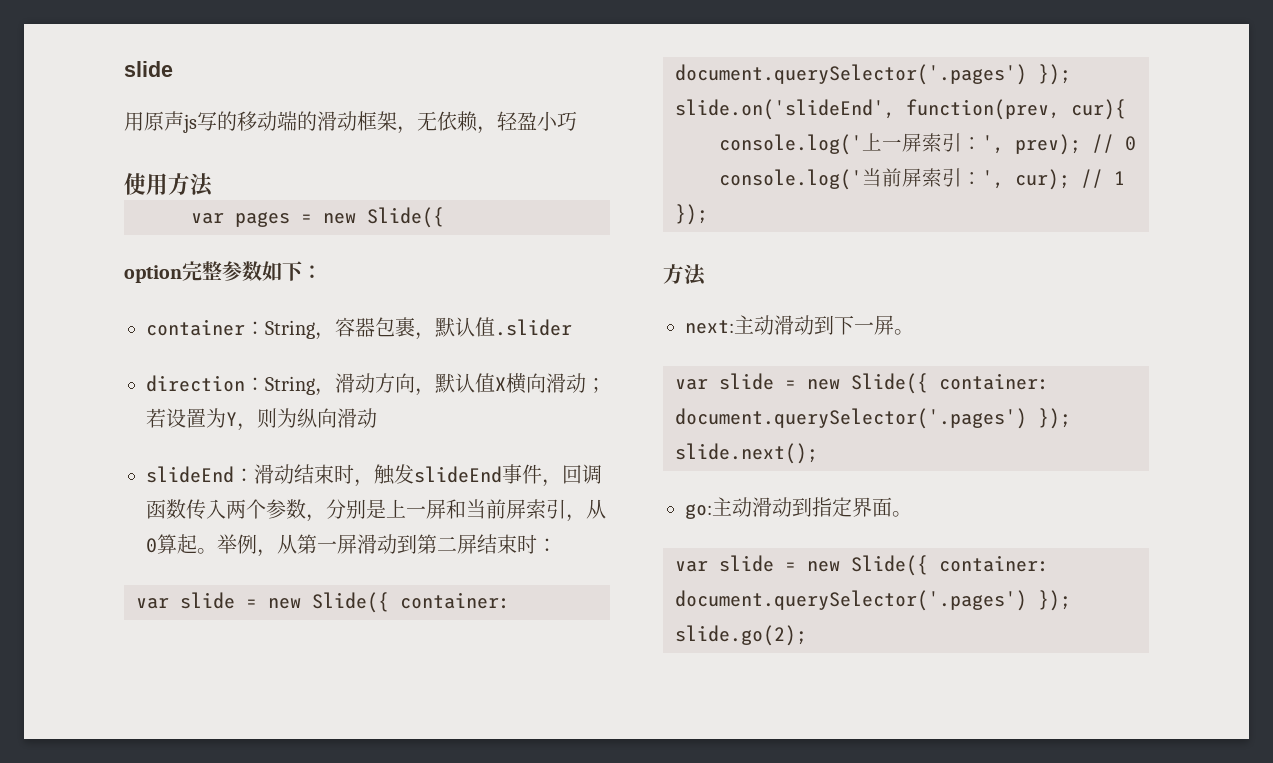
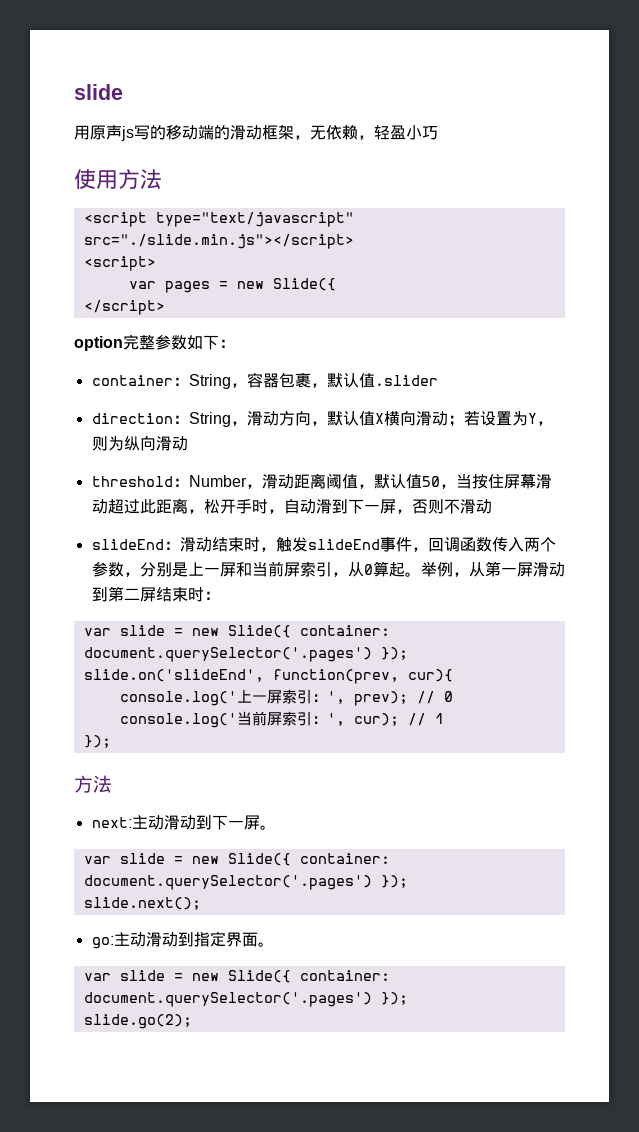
(214, 185) none -> [83,212,354,227] [83,234,354,249] [83,256,156,271] // <script type="text/javascript" src="./slide.min.js"></script> // <script>
(444, 217) none -> [83,300,165,315] // </script>
(377, 418) none -> [91,473,552,489] [91,498,492,514] // threshold：Number，滑动距离阈值，默认值50，当按住屏幕滑动超过此距离，松开手时，自动滑到下一屏，否则不滑动

